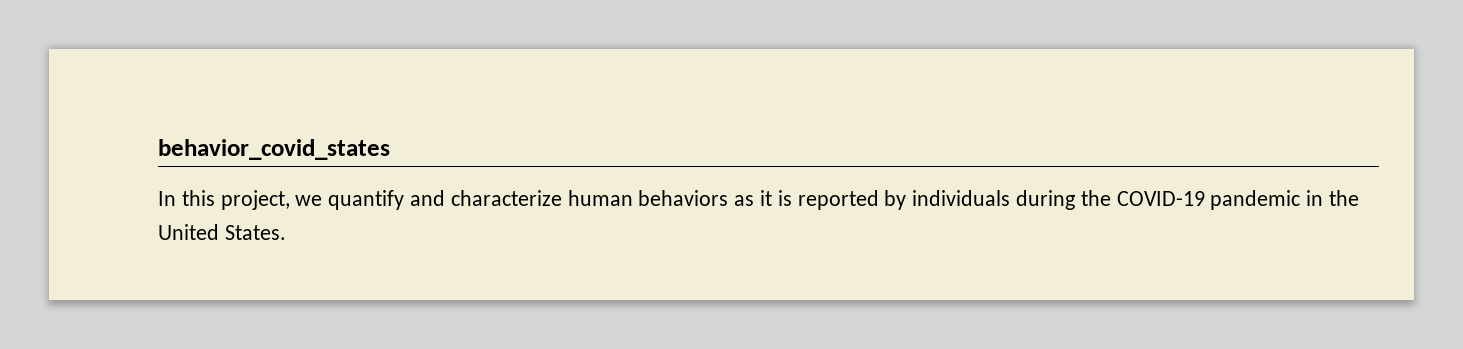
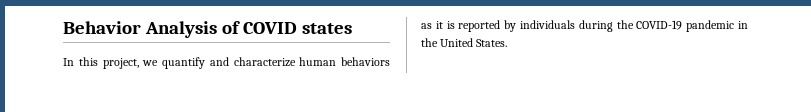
[158,139,390,160] behavior_covid_states -> [63,21,352,38] Behavior Analysis of COVID states

